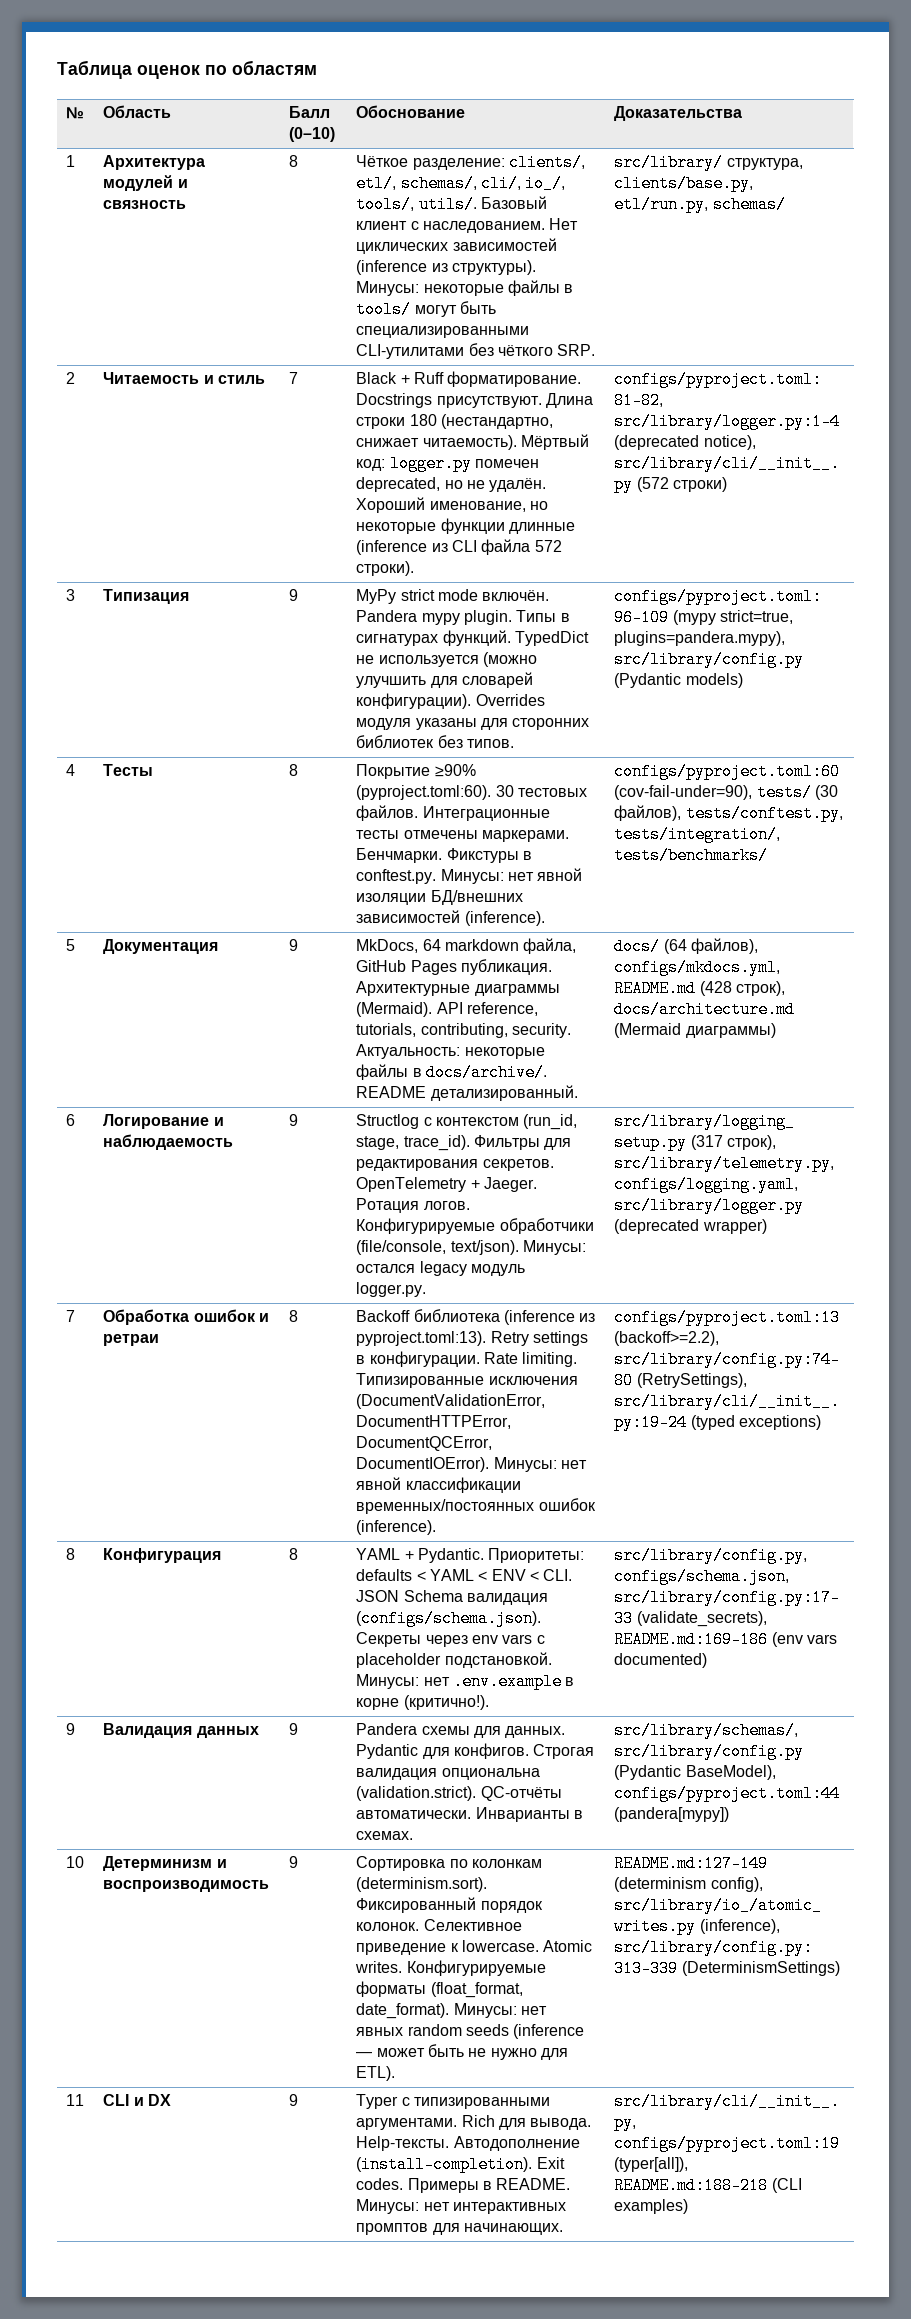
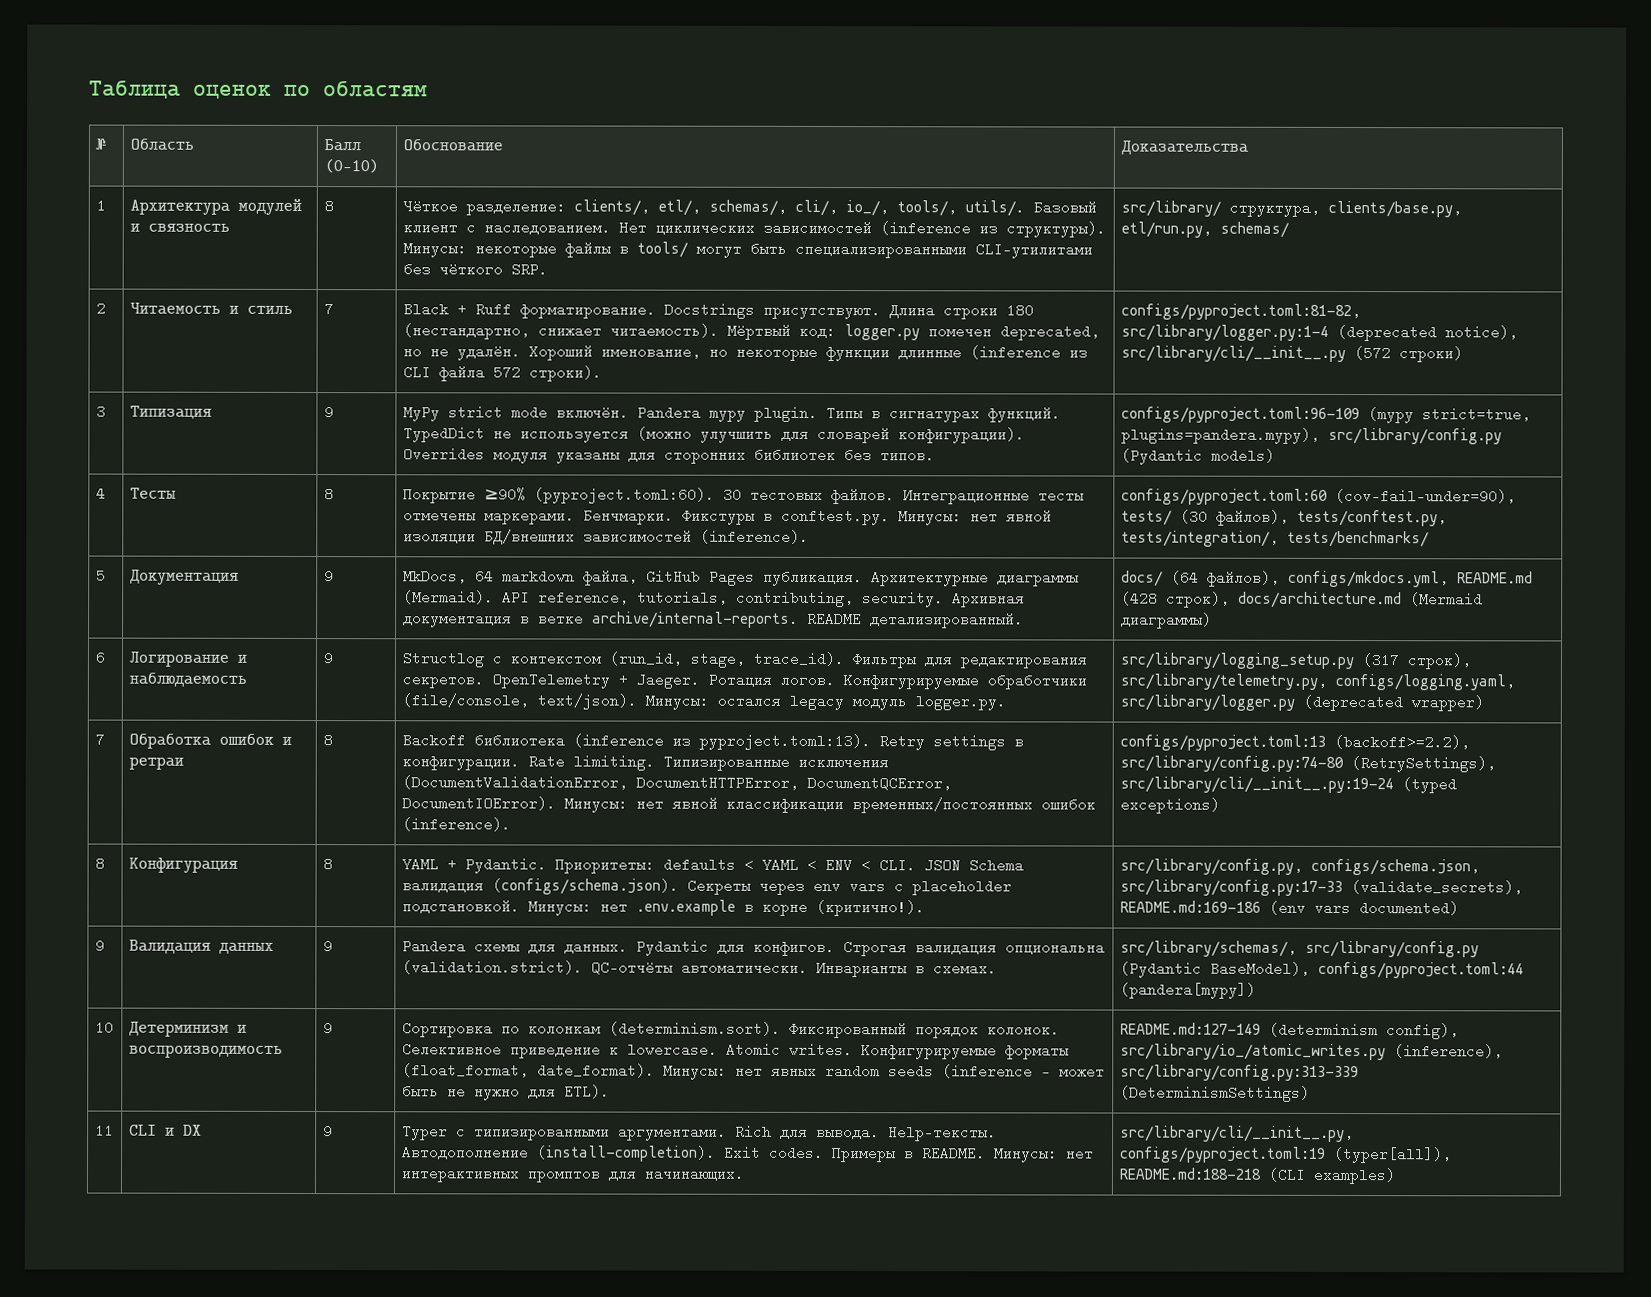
[356,1044,545,1059] [356,1064,547,1081] Актуальность: некоторые файлы в docs/archive/. -> [951,589,1025,608] [402,609,799,628] Архивная документация в ветке archive/internal-reports.

